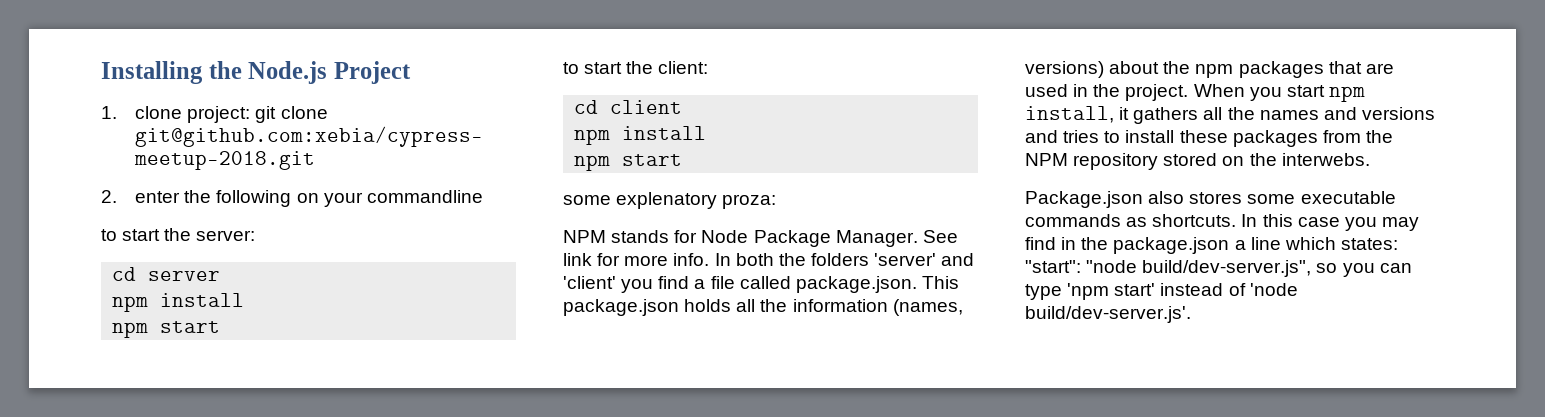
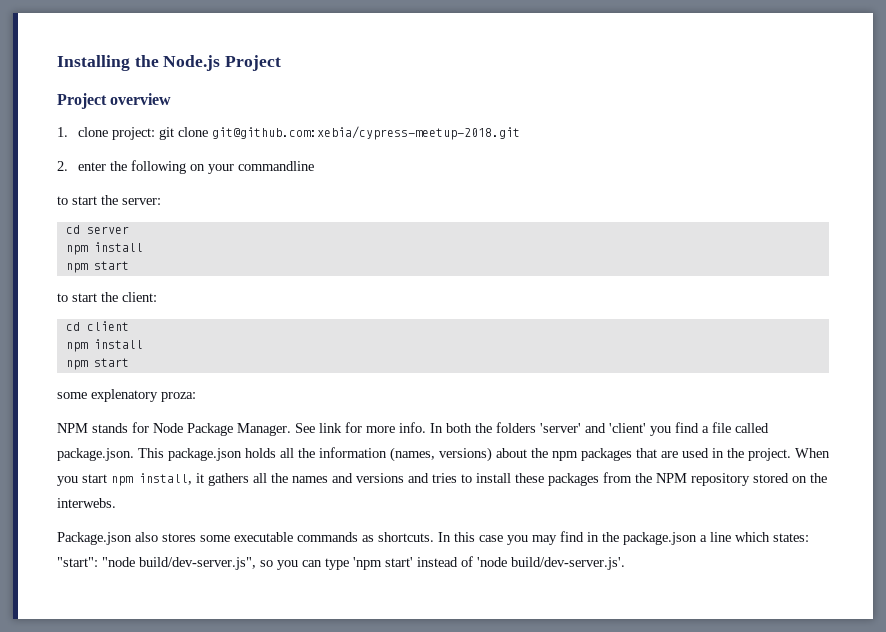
(411, 72) none -> [57,93,172,109] // Project overview

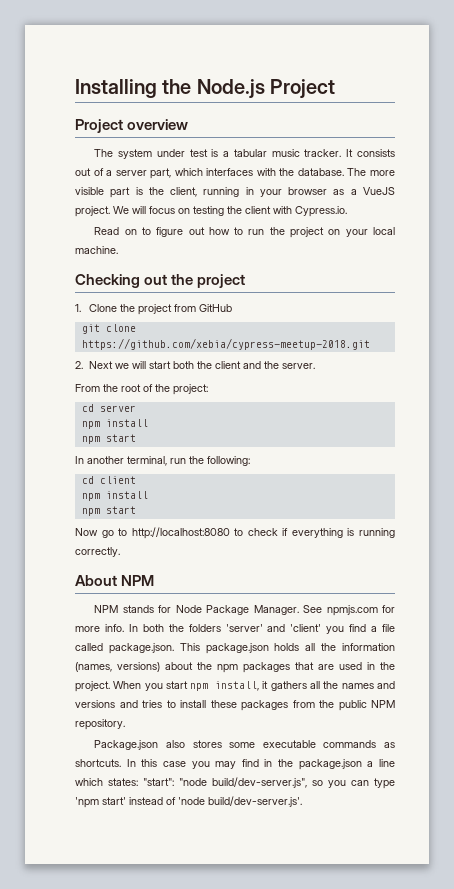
[57,127,155,140] 1. clone project: -> [94,149,395,159] [75,168,395,179] [75,187,395,198] [75,206,347,217] [94,227,395,238] [75,246,118,254] [75,274,246,288] [75,304,232,315] The system under test is a tabular music tracker. It consists out of a server part, which interfaces with the database. The more visible part is the client, running in your browser as a VueJS project. We will focus on testing the client with Cypress.io. // Read on to figure out how to run the project on your local machine. // Checking out the project // 1. Clone the project from GitHub //
[211,126,520,140] git@github.com:xebia/cypress-meetup-2018.git -> [81,338,370,350] https://github.com/xebia/cypress-meetup-2018.git
[77,160,314,174] [57,195,161,205] enter the following on your commandline // to start the server: -> [88,361,315,369] [75,384,208,395] Next we will start both the client and the server. // From the root of the project:
[57,292,157,302] to start the client: -> [75,456,250,466] In another terminal, run the following:
[57,389,196,402] some explenatory proza: -> [75,527,395,539] [75,547,120,557] [75,575,155,586] Now go to http://localhost:8080 to check if everything is running correctly. // About NPM
[319,423,342,433] link -> [326,605,378,616] npmjs.com
[656,473,827,486] [57,498,116,508] NPM repository stored on the interwebs. -> [338,700,395,711] [75,719,125,730] public NPM repository.

